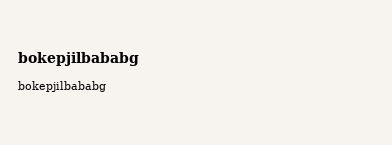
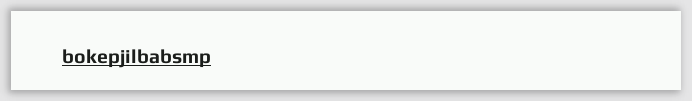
[18,52,139,66] [18,81,106,92] bokepjilbababg // bokepjilbababg -> [62,49,211,68] bokepjilbabsmp

